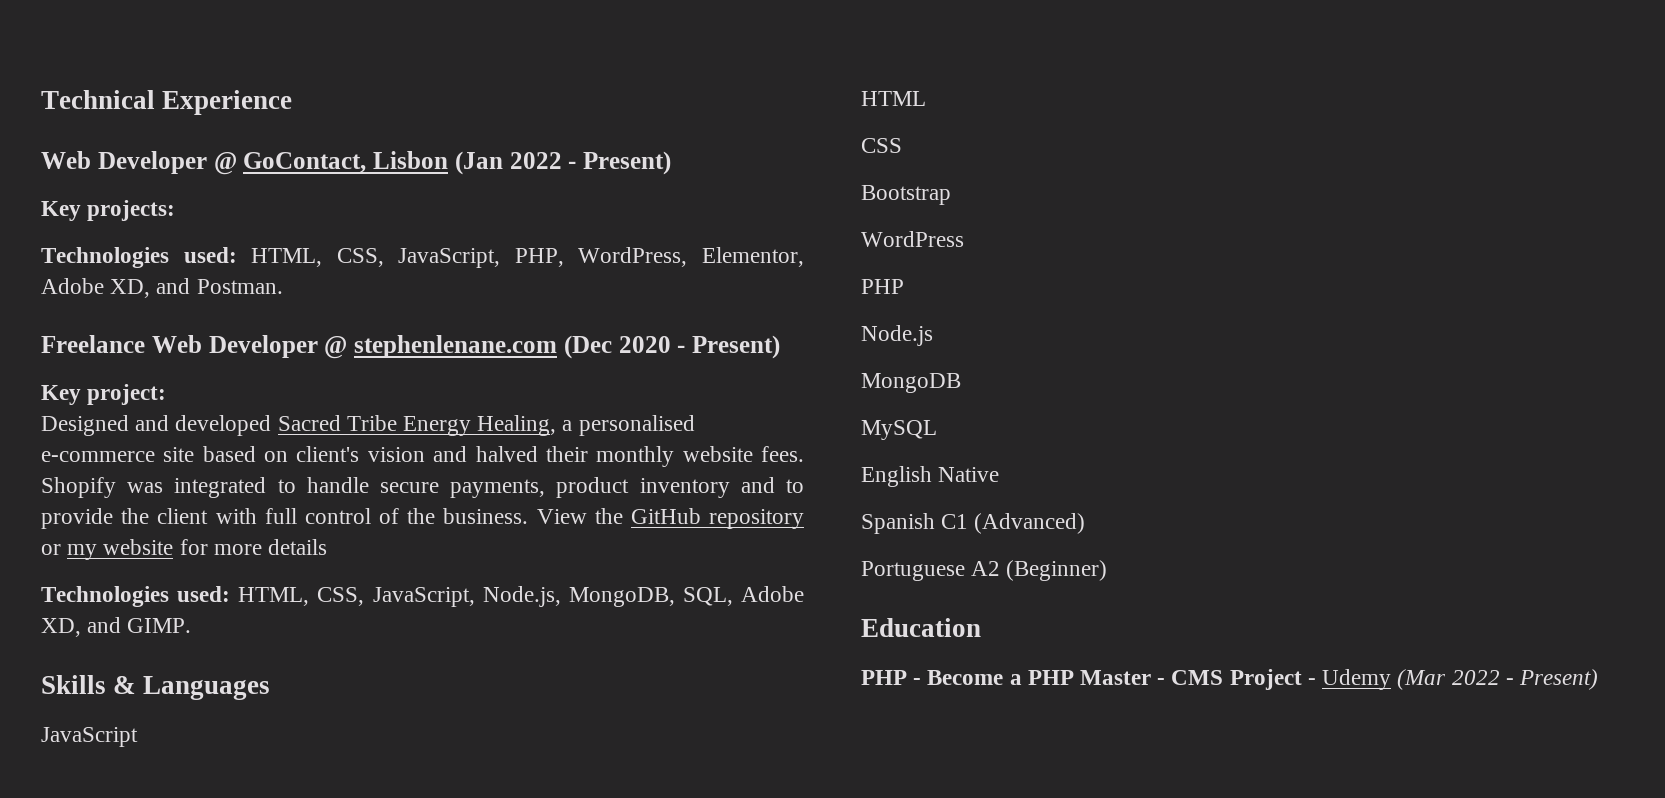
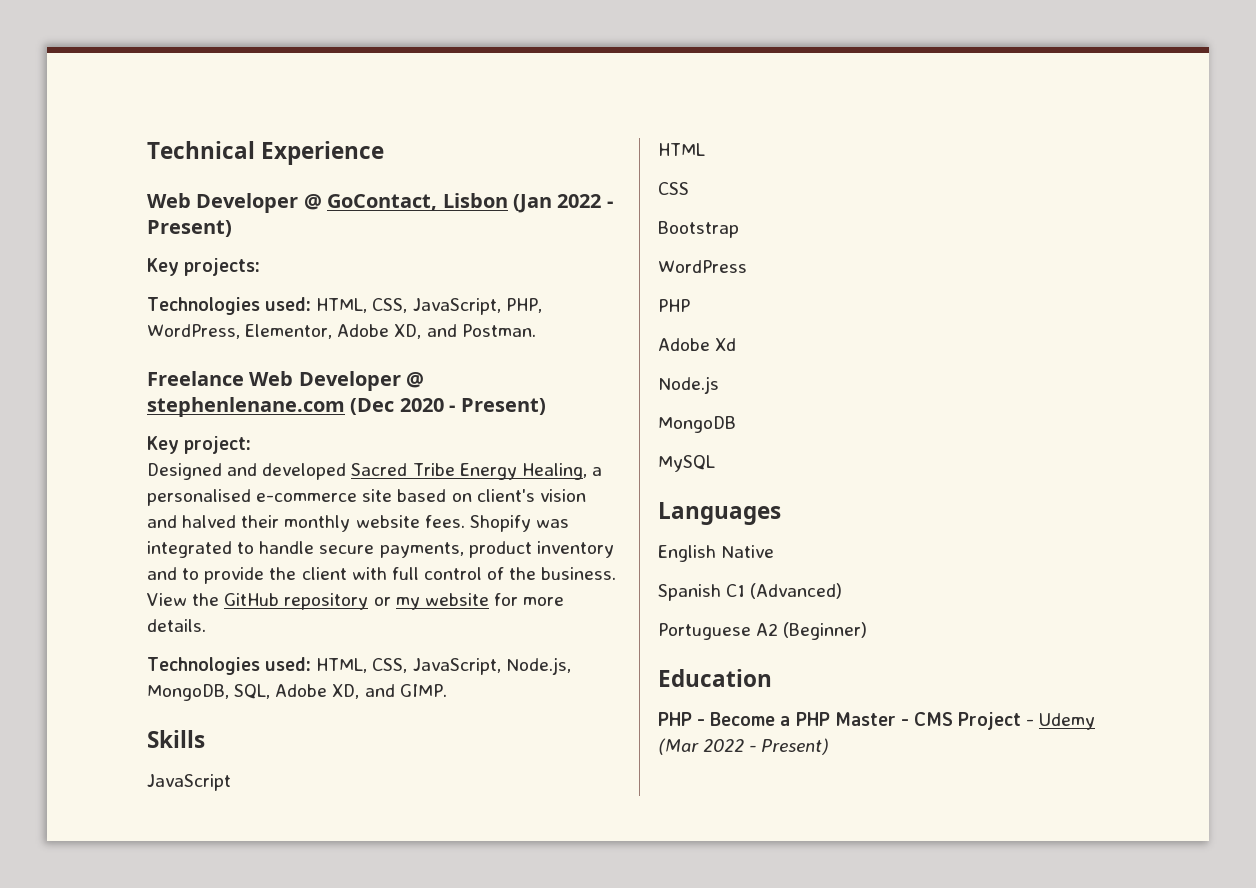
[268,539,328,555] details -> [147,619,206,632] details.
[113,676,270,700] & Languages -> (205, 739) none
(904, 286) none -> [658,338,737,351] // Adobe Xd
(937, 430) none -> [658,502,781,525] // Languages

